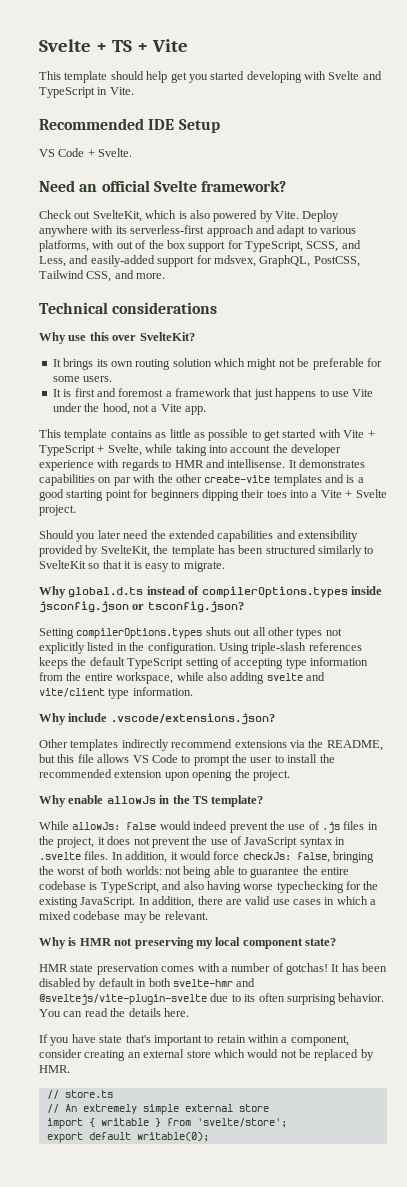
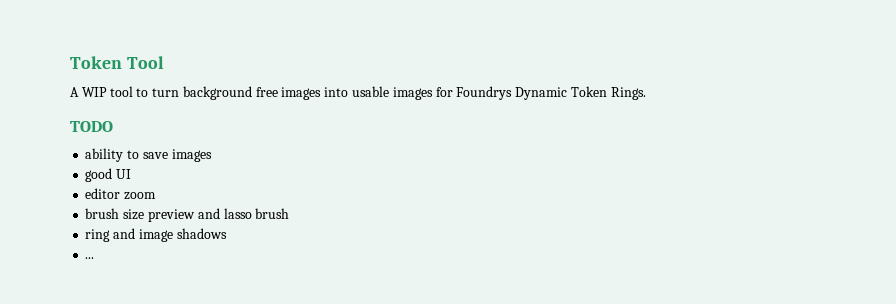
[39,39,188,52] [39,71,382,83] [39,87,134,98] [39,118,220,133] [39,148,133,157] [39,180,287,192] [39,210,340,222] [39,225,356,237] [39,240,361,252] [39,255,360,267] [39,270,166,282] [39,302,218,314] [39,332,195,344] [52,358,382,370] [52,376,113,382] [52,388,374,400] [52,403,206,415] [39,429,375,441] [39,444,341,456] [39,459,365,471] [39,474,364,486] [39,489,387,501] [39,505,76,516] [39,530,358,542] [39,545,374,557] [39,560,225,572] [39,586,382,598] [39,601,244,613] [39,627,342,639] [39,642,362,654] [39,657,368,669] [39,672,325,684] [39,687,193,699] [39,713,275,725] [39,739,383,751] [39,754,335,766] [39,769,290,781] [39,795,264,807] [39,821,378,833] [39,836,346,848] [39,851,374,863] [39,866,350,878] [39,881,379,893] [39,896,377,908] [39,911,208,923] [39,937,336,949] [39,963,388,975] [39,978,256,990] [39,993,385,1005] [39,1008,189,1017] [39,1034,349,1046] [39,1049,374,1061] [39,1065,70,1073] [46,1090,113,1099] [46,1104,269,1115] [46,1118,287,1129] [46,1132,209,1143] Svelte + TS + Vite // This template should help get you started developing with Svelte and TypeScript in Vite. // Recommended IDE Setup // VS Code + Svelte. // Need an official Svelte framework? // Check out SvelteKit, which is also powered by Vite. Deploy anywhere with its serverless-first approach and adapt to various platforms, with out of the box support for TypeScript, SCSS, and Less, and easily-added support for mdsvex, GraphQL, PostCSS, Tailwind CSS, and more. // Technical considerations // Why use this over SvelteKit? // It brings its own routing solution which might not be preferable for some users. // It is first and foremost a framework that just happens to use Vite under the hood, not a Vite app. // This template contains as little as possible to get started with Vite + TypeScript + Svelte, while taking into account the developer experience with regards to HMR and intellisense. It demonstrates capabilities on par with the other create-vite templates and is a good starting point for beginners dipping their toes into a Vite + Svelte project. // Should you later need the extended capabilities and extensibility provided by SvelteKit, the template has been structured similarly to SvelteKit so that it is easy to migrate. // Why global.d.ts instead of compilerOptions.types inside jsconfig.json or tsconfig.json? // Setting compilerOptions.types shuts out all other types not explicitly listed in the configuration. Using triple-slash references keeps the default TypeScript setting of accepting type information from the entire workspace, while also adding svelte and vite/client type information. // Why include .vscode/extensions.json? // Other templates indirectly recommend extensions via the README, but this file allows VS Code to prompt the user to install the recommended extension upon opening the project. // Why enable allowJs in the TS template? // While allowJs: false would indeed prevent the use of .js files in the project, it does not prevent the use of JavaScript syntax in .svelte files. In addition, it would force checkJs: false, bringing the worst of both worlds: not being able to guarantee the entire codebase is TypeScript, and also having worse typechecking for the existing JavaScript. In addition, there are valid use cases in which a mixed codebase may be relevant. // Why is HMR not preserving my local component state? // HMR state preservation comes with a number of gotchas! It has been disabled by default in both svelte-hmr and @sveltejs/vite-plugin-svelte due to its often surprising behavior. You can read the details here. // If you have state that's important to retain within a component, consider creating an external store which would not be replaced by HMR. // // store.ts // // An extremely simple external store // import { writable } from 'svelte/store'; // export default writable(0); -> [70,56,164,69] [70,86,646,100] [70,121,113,132] [85,148,212,162] [85,168,132,182] [85,188,157,200] [85,208,290,222] [85,228,227,242] [85,257,95,259] Token Tool // A WIP tool to turn background free images into usable images for Foundrys Dynamic Token Rings. // TODO // ability to save images // good UI // editor zoom // brush size preview and lasso brush // ring and image shadows // ...

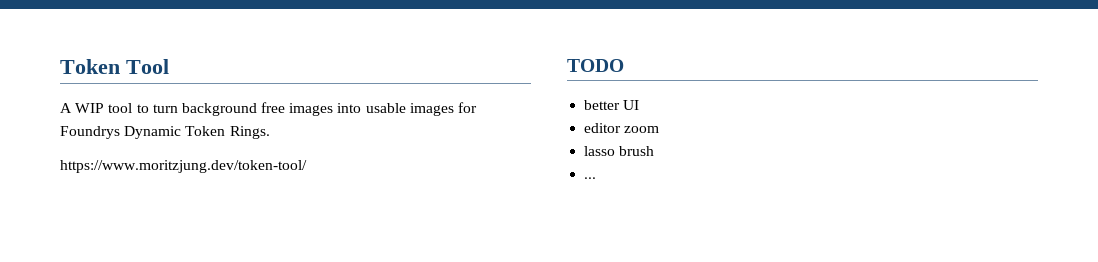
(646, 93) none -> [60,160,307,173] // https://www.moritzjung.dev/token-tool/
[85,148,212,162] [85,168,132,182] [85,188,157,200] [85,208,290,222] [85,228,227,242] ability to save images // good UI // editor zoom // brush size preview and lasso brush // ring and image shadows -> [584,100,640,110] [584,123,660,133] [584,146,655,156] better UI // editor zoom // lasso brush

